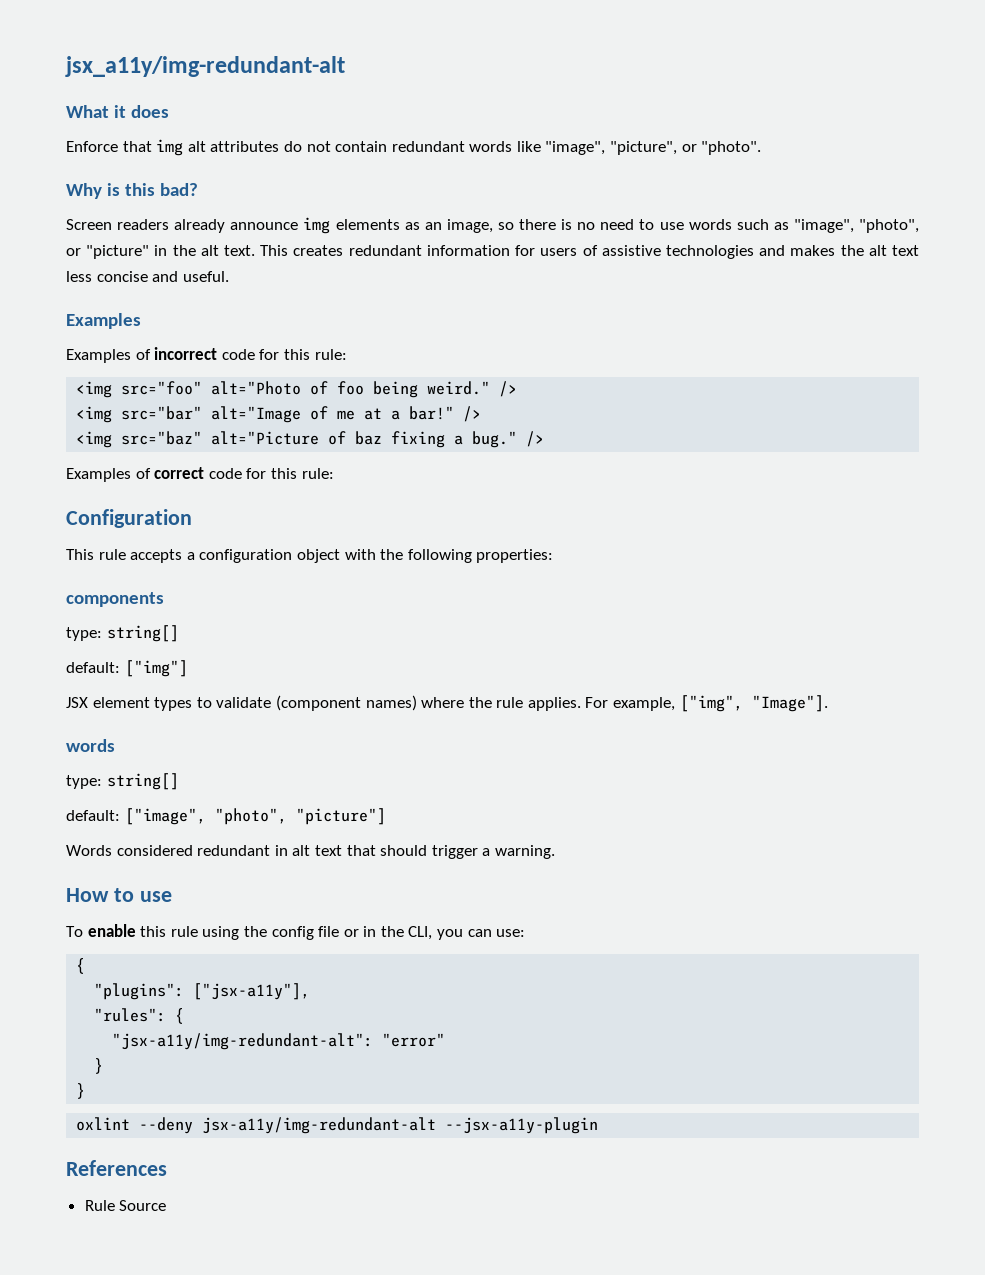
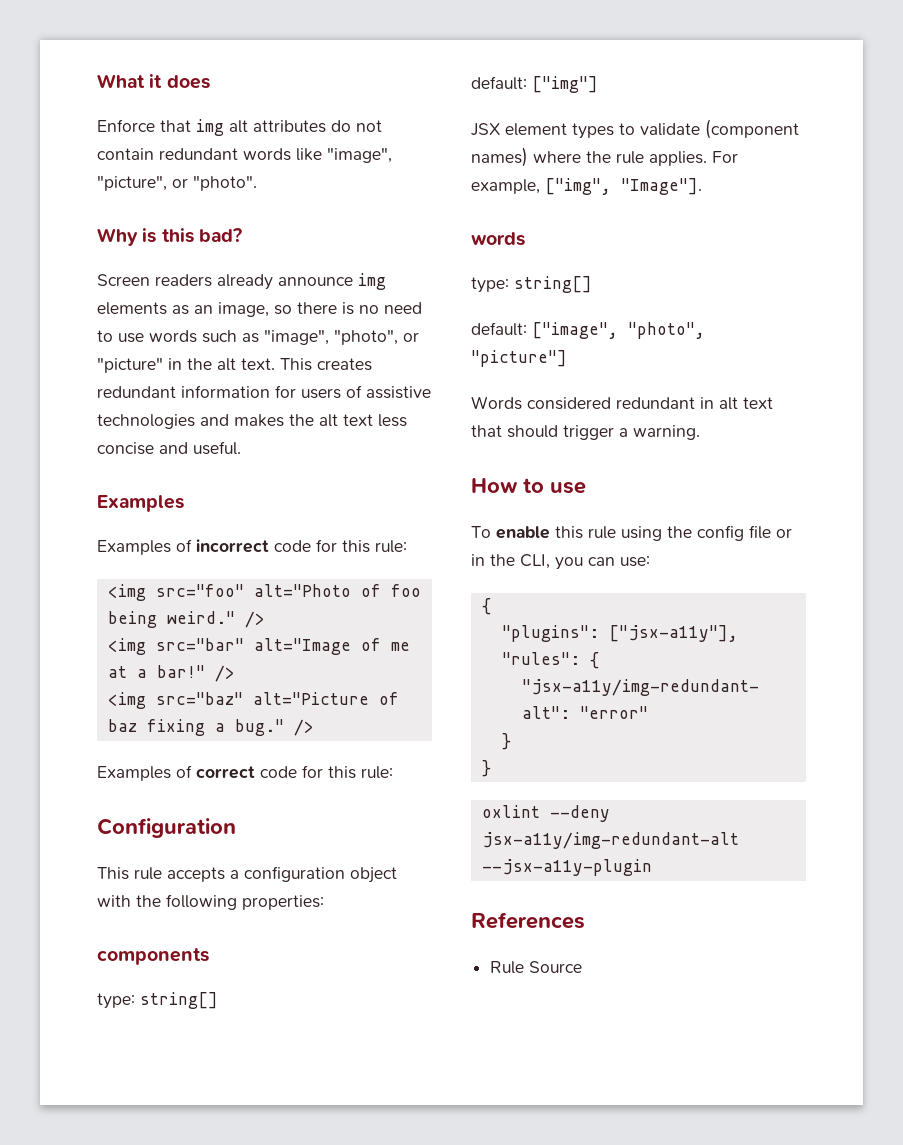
[65,56,345,77] jsx_a11y/img-redundant-alt // -> (97, 81) none

